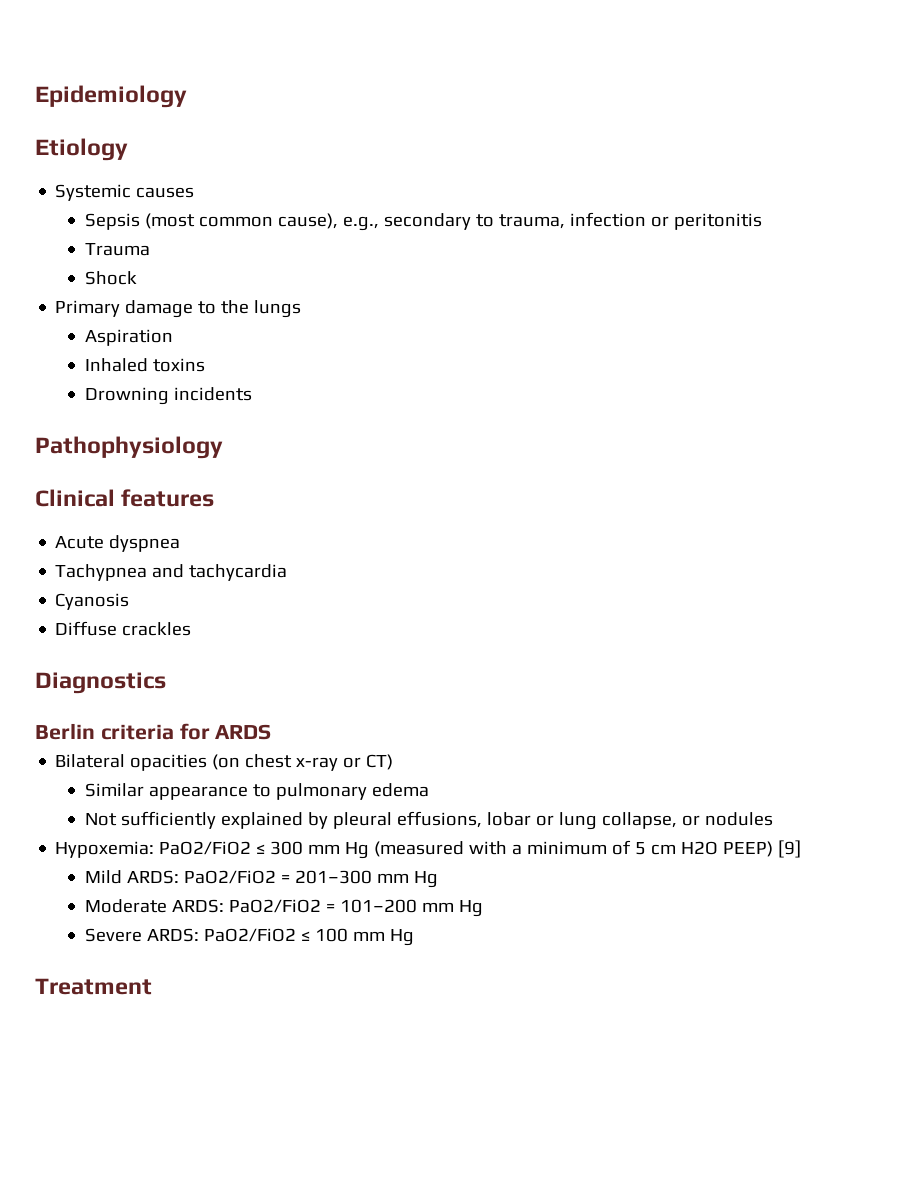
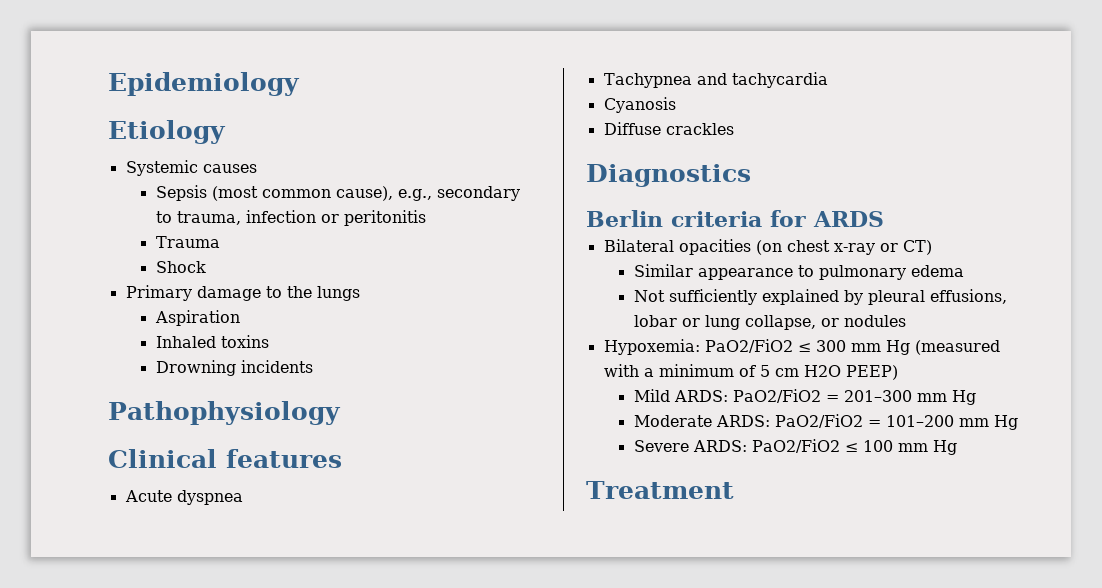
[778,840,802,858] [9] -> (898, 372) none

